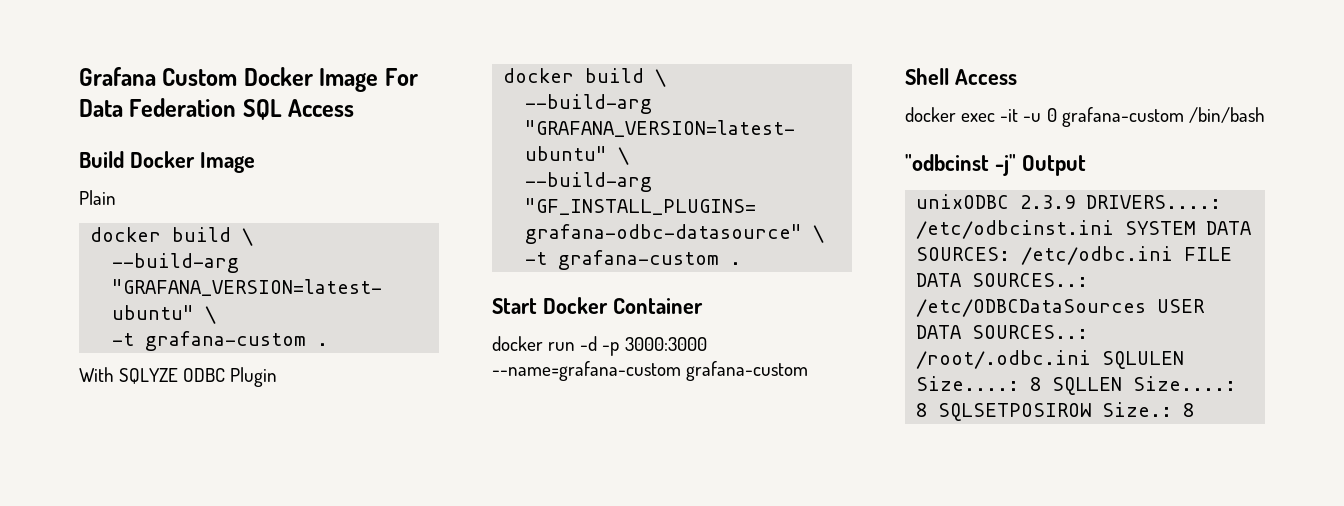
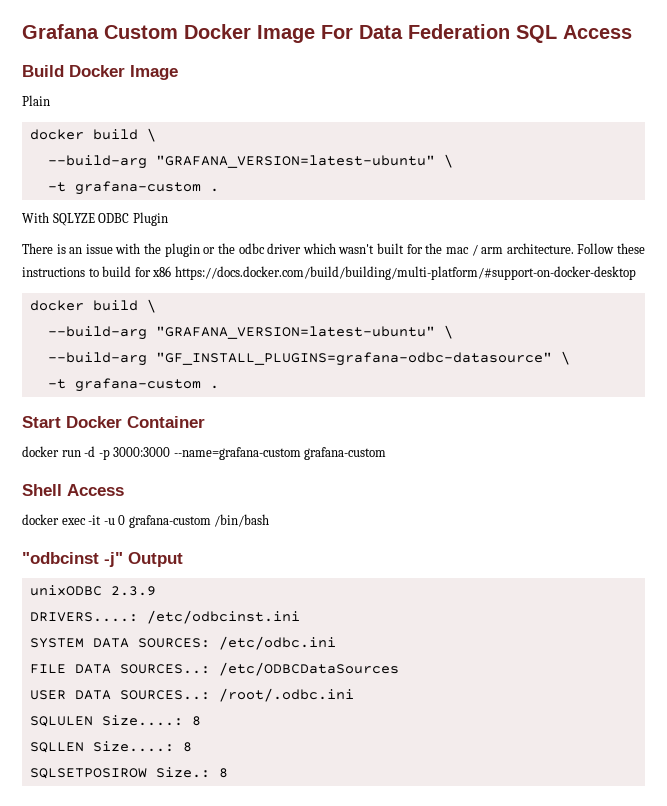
(278, 377) none -> [22,243,645,257] [22,266,636,280] // There is an issue with the plugin or the odbc driver which wasn't built for the mac / arm architecture. Follow these instructions to build for x86 https://docs.docker.com/build/building/multi-platform/#support-on-docker-desktop
(1076, 202) none -> (156, 591) //
(1115, 229) none -> (300, 617) //
(1174, 255) none -> (336, 643) //
(1147, 308) none -> (399, 669) //
(1092, 359) none -> (354, 695) //
(1042, 384) none -> (201, 721) //
(928, 410) none -> (192, 747) //

